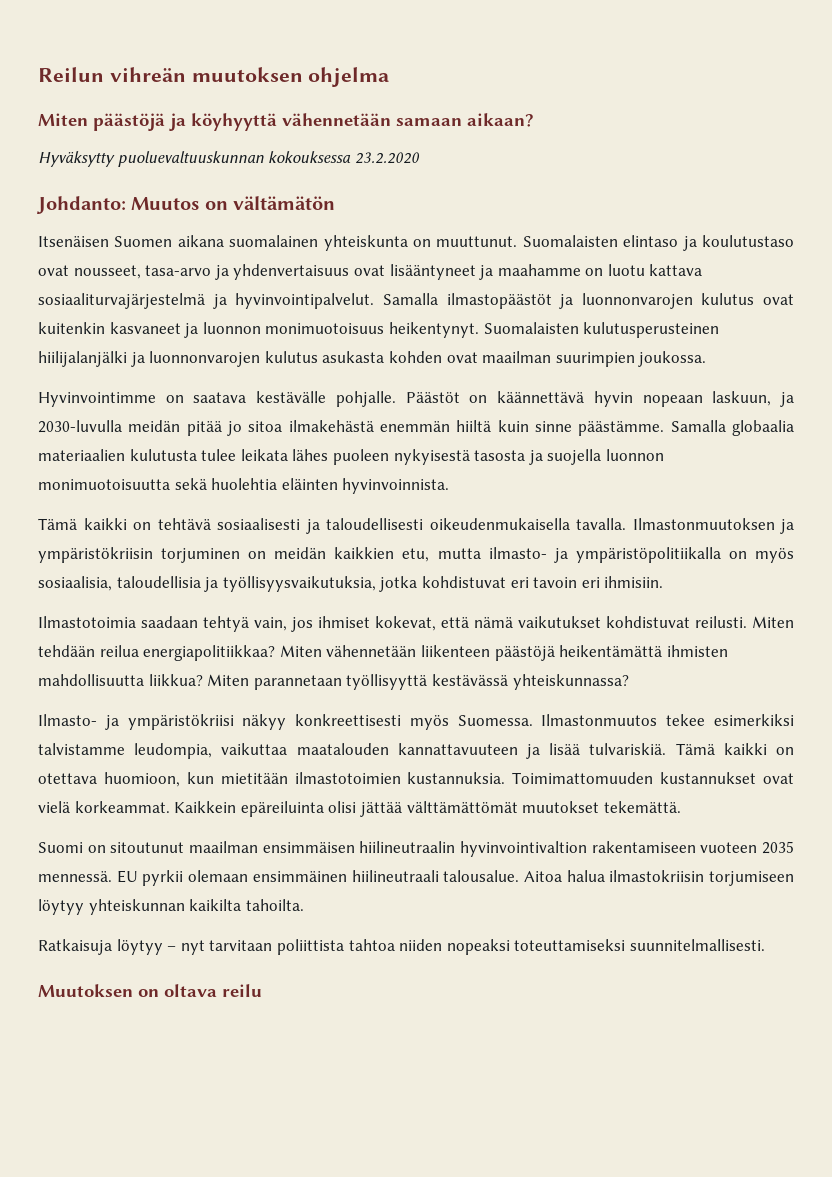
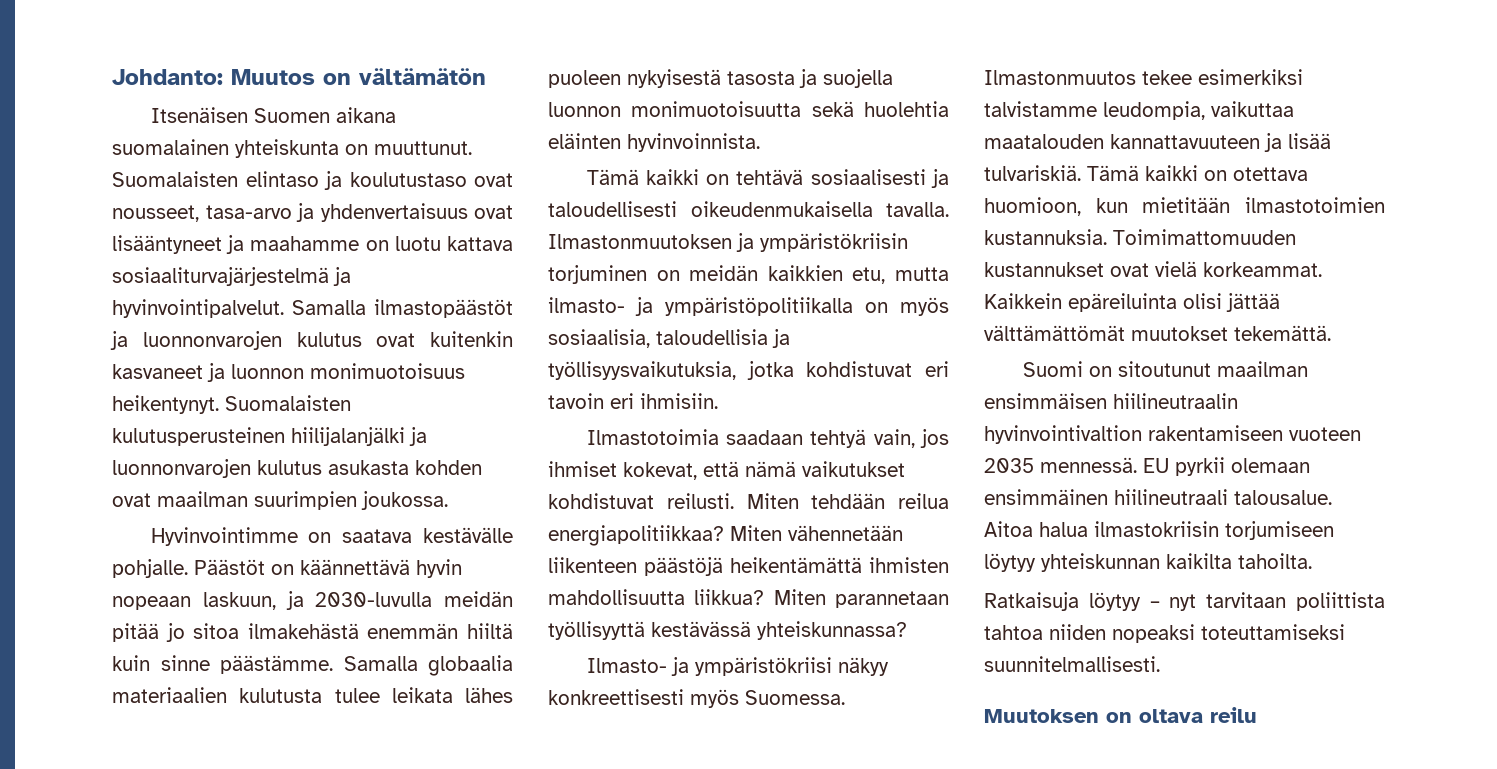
[38,67,390,87] [38,113,534,131] [38,151,420,167] Reilun vihreän muutoksen ohjelma // Miten päästöjä ja köyhyyttä vähennetään samaan aikaan? // Hyväksytty puoluevaltuuskunnan kokouksessa 23.2.2020 // -> (112, 77) none

